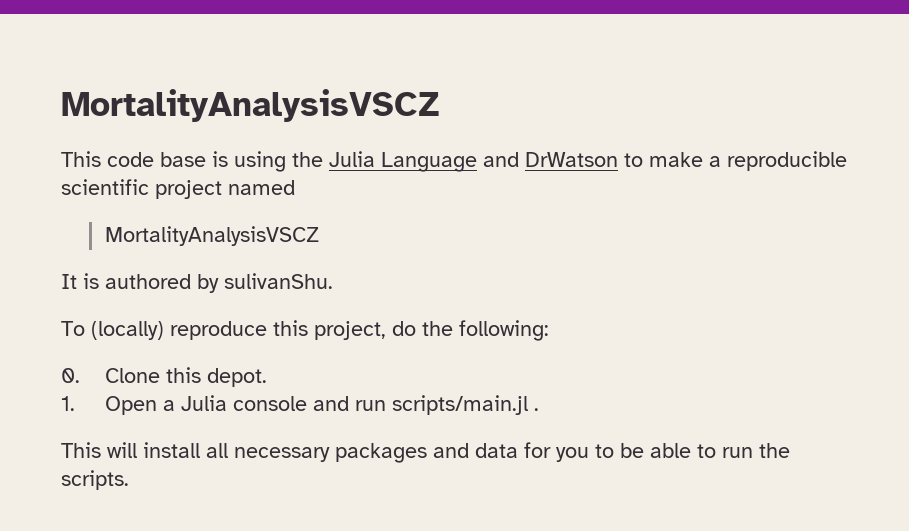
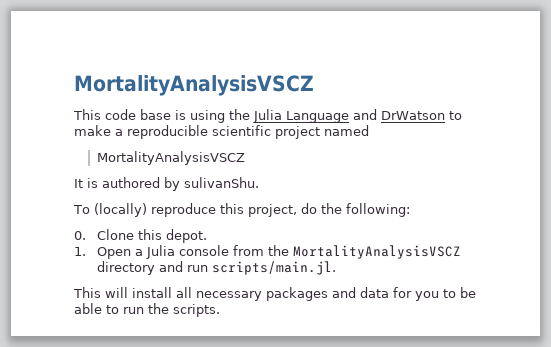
[312,395,539,415] and run scripts/main.jl . -> [233,245,462,259] [97,261,337,275] from the MortalityAnalysisVSCZ directory and run scripts/main.jl.

